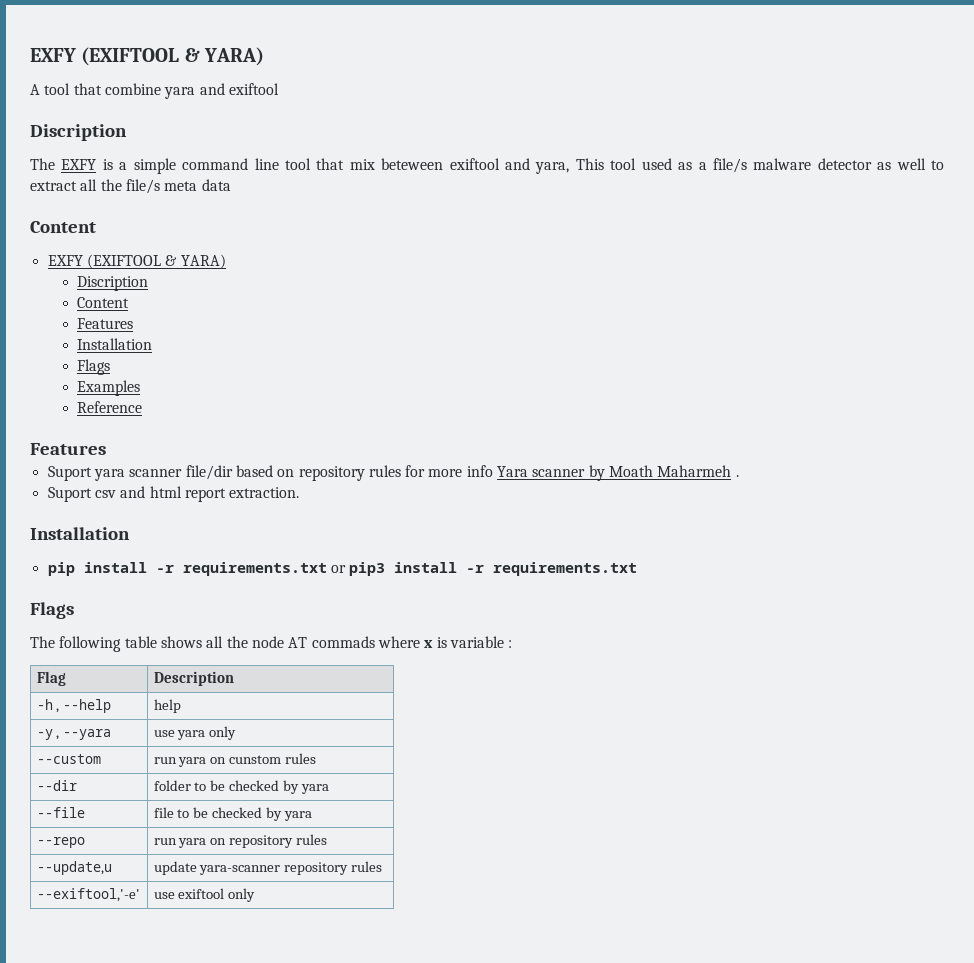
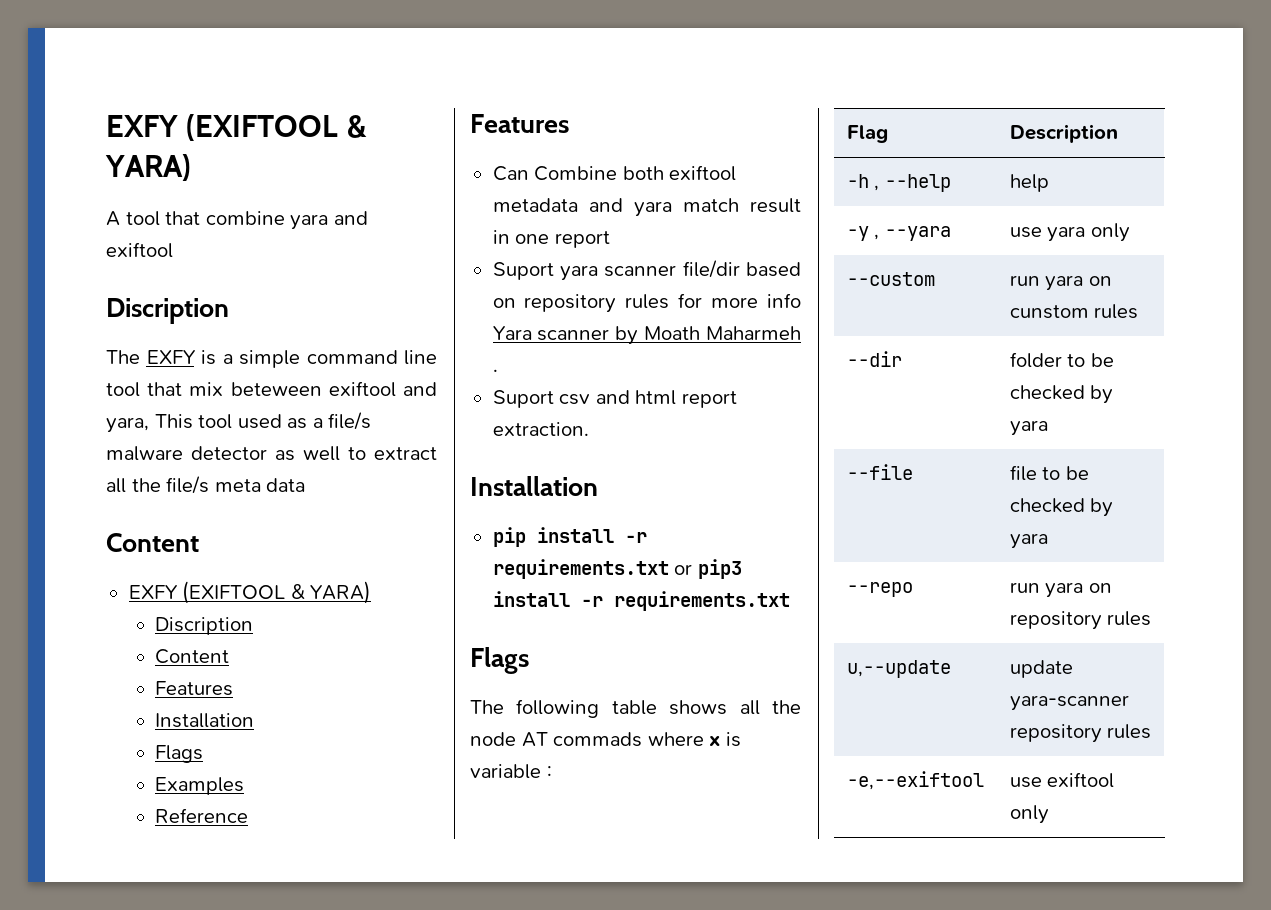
(106, 449) none -> [492,165,737,181] [492,198,801,217] [492,230,610,248] // Can Combine both exiftool metadata and yara match result in one report
[36,861,112,875] --update,u -> [846,660,951,678] u,--update
[36,888,140,902] --exiftool,'-e' -> [846,771,984,790] -e,--exiftool

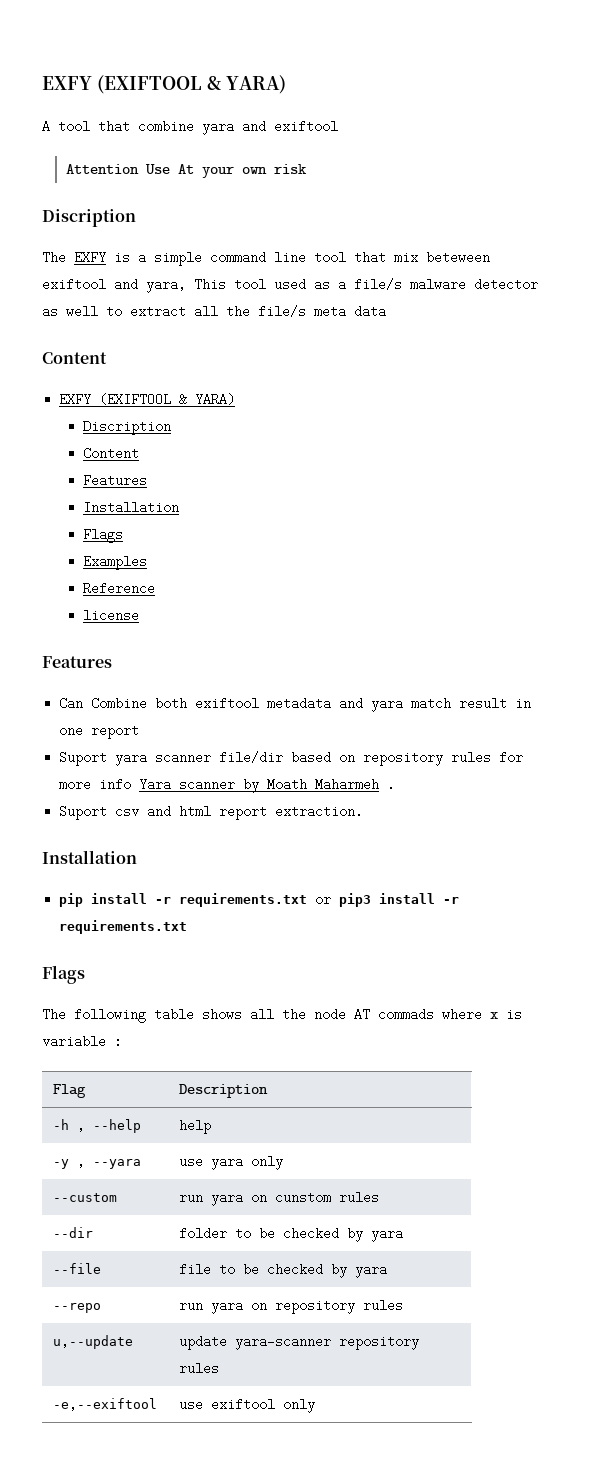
(173, 250) none -> [65,164,307,178] // Attention Use At your own risk
(249, 815) none -> [82,609,139,622] // license

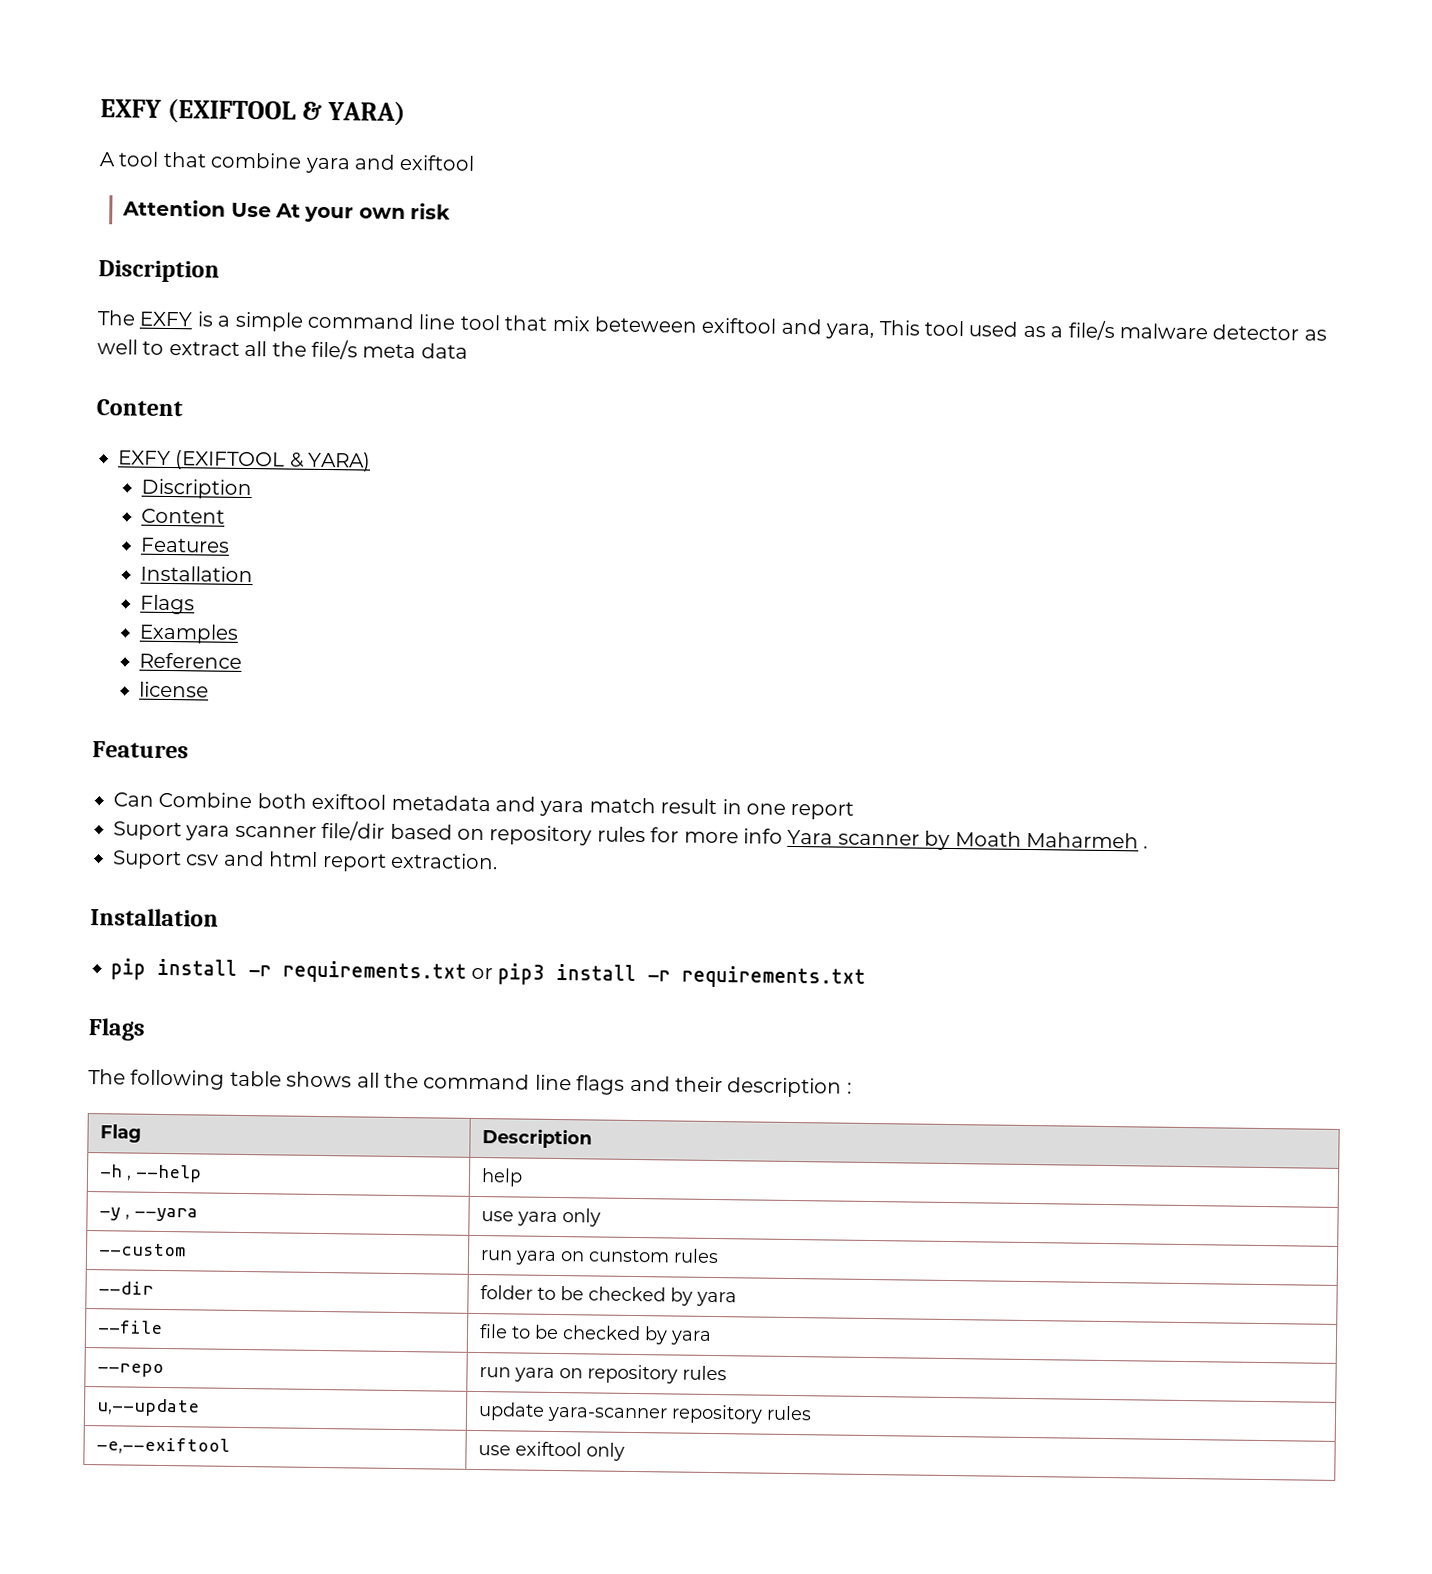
[314,1008,522,1021] [42,1035,106,1048] node AT commads where x is variable -> [423,1073,843,1098] command line flags and their description

